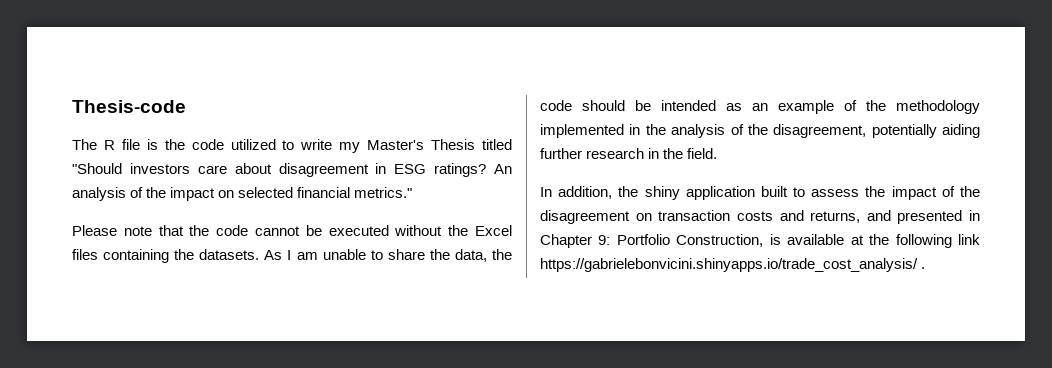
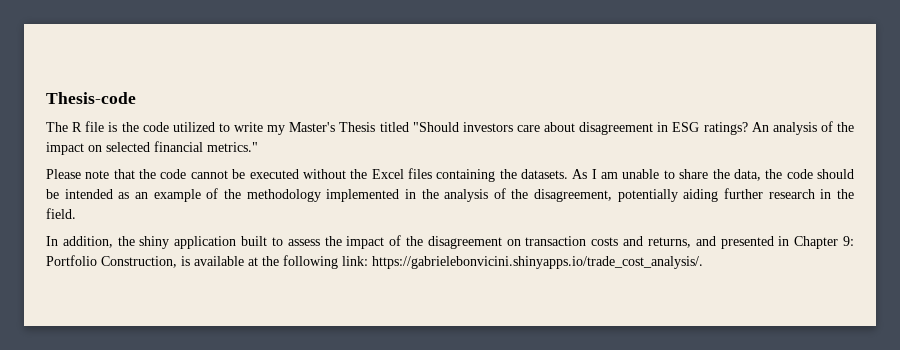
[958,234,981,245] [540,258,926,272] link https://gabrielebonvicini.shinyapps.io/trade_cost_analysis/ . -> [342,256,703,269] link: https://gabrielebonvicini.shinyapps.io/trade_cost_analysis/.

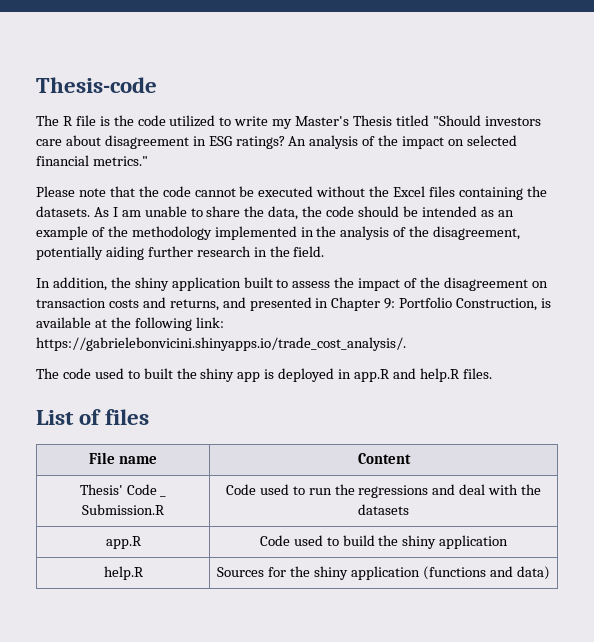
(703, 262) none -> [36,368,492,382] [36,409,150,425] [89,452,157,464] [357,453,411,464] [79,484,157,495] [160,495,167,497] [82,504,165,515] [225,484,542,498] [358,504,409,515] [105,536,142,549] [259,535,509,549] [103,566,144,580] [217,566,550,580] // The code used to built the shiny app is deployed in app.R and help.R files. // List of files // File name | Content // Thesis' Code _ Submission.R | Code used to run the regressions and deal with the datasets // app.R | Code used to build the shiny application // help.R | Sources for the shiny application (functions and data)

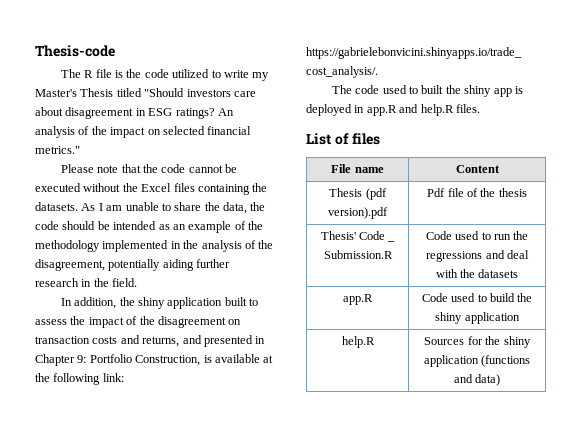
(411, 458) none -> [329,188,387,200] [328,207,388,219] [427,188,527,197] // Thesis (pdf version).pdf | Pdf file of the thesis

